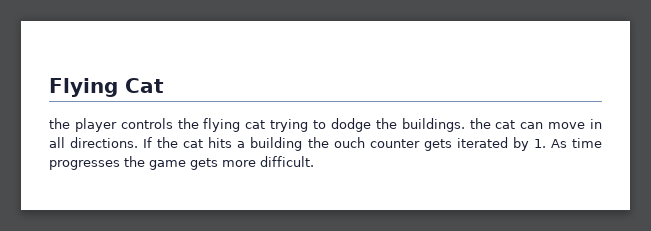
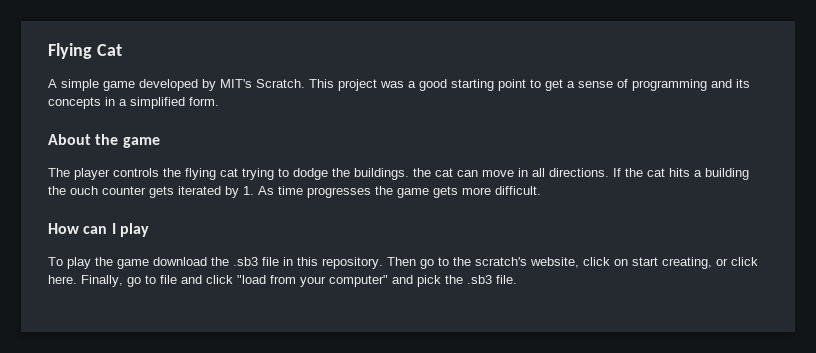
[49,118,70,129] the -> [48,79,750,91] [48,97,219,109] [48,134,160,148] [48,168,70,177] A simple game developed by MIT's Scratch. This project was a good starting point to get a sense of programming and its concepts in a simplified form. // About the game // The
(314, 161) none -> [48,223,149,237] [48,257,758,269] [48,275,517,287] // How can I play // To play the game download the .sb3 file in this repository. Then go to the scratch's website, click on start creating, or click here. Finally, go to file and click "load from your computer" and pick the .sb3 file.

